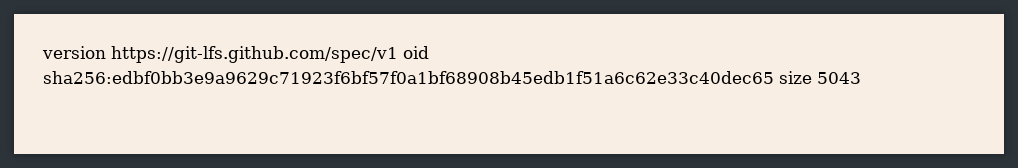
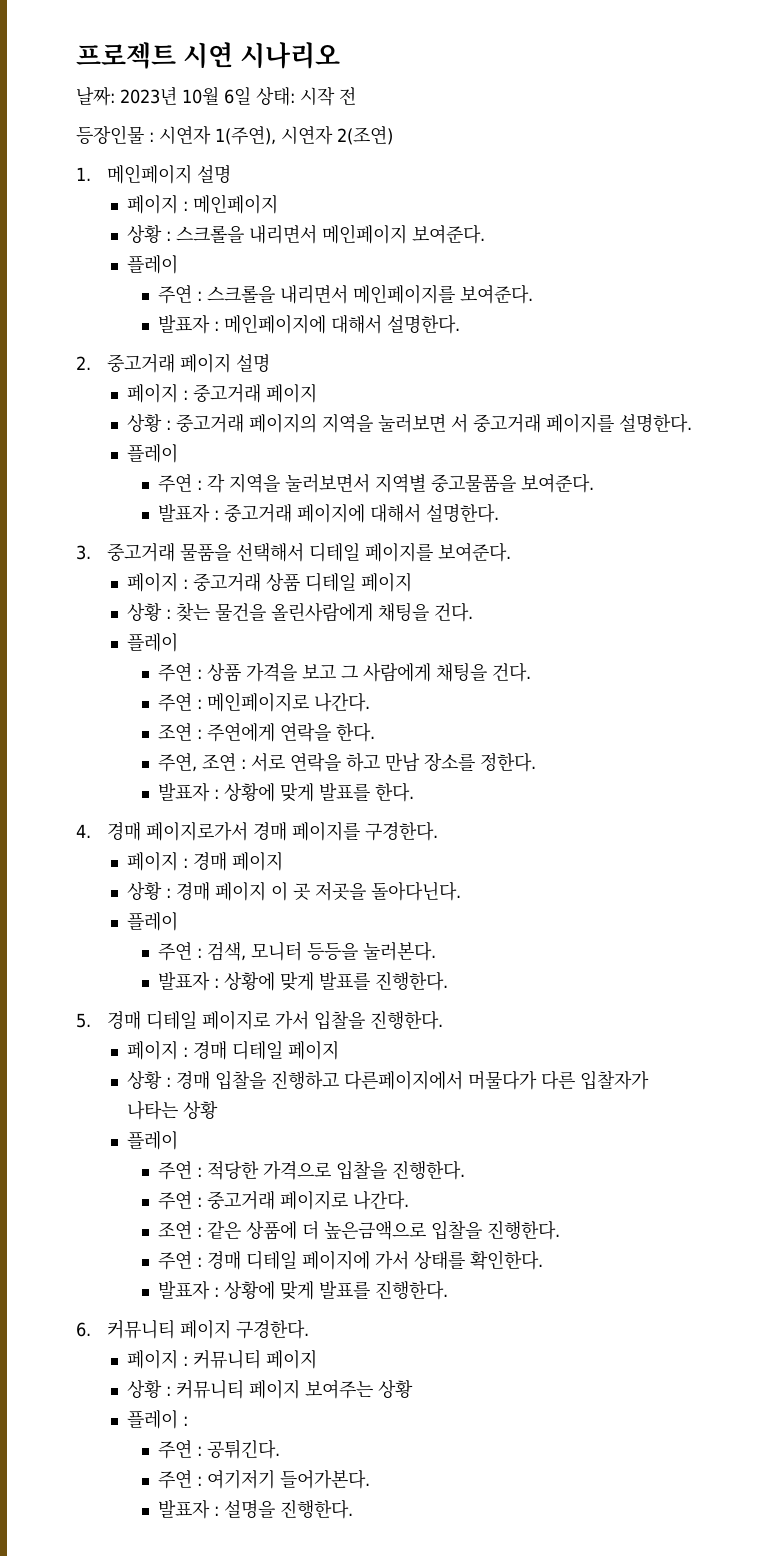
[42,46,429,63] [43,71,861,84] version https://git-lfs.github.com/spec/v1 oid sha256:edbf0bb3e9a9629c71923f6bf57f0a1bf68908b45edb1f51a6c62e33c40dec65 size 5043 -> [76,42,341,69] [76,86,356,106] [76,125,393,145] [76,164,232,184] [127,194,279,214] [127,224,486,244] [127,255,179,274] [158,284,534,304] [158,314,461,334] [76,353,271,373] [127,383,318,403] [127,413,693,433] [127,444,179,463] [158,473,595,493] [158,503,500,523] [76,542,512,562] [127,572,413,592] [127,602,474,622] [127,633,179,652] [158,662,532,682] [158,692,371,712] [158,722,376,742] [158,752,537,772] [158,782,415,802] [76,821,439,841] [127,851,284,871] [127,881,462,901] [127,912,179,931] [158,941,437,961] [158,971,449,991] [76,1010,444,1030] [127,1040,340,1060] [127,1070,650,1090] [127,1100,219,1120] [127,1131,179,1150] [158,1160,466,1180] [158,1190,410,1210] [158,1220,561,1240] [158,1250,544,1270] [158,1280,449,1300] [76,1319,310,1339] [127,1349,318,1369] [127,1379,414,1399] [127,1410,189,1429] [158,1439,281,1459] [158,1469,371,1489] [158,1499,354,1519] 프로젝트 시연 시나리오 // 날짜: 2023년 10월 6일 상태: 시작 전 // 등장인물 : 시연자 1(주연), 시연자 2(조연) // 1. 메인페이지 설명 // 페이지 : 메인페이지 // 상황 : 스크롤을 내리면서 메인페이지 보여준다. // 플레이 // 주연 : 스크롤을 내리면서 메인페이지를 보여준다. // 발표자 : 메인페이지에 대해서 설명한다. // 2. 중고거래 페이지 설명 // 페이지 : 중고거래 페이지 // 상황 : 중고거래 페이지의 지역을 눌러보면 서 중고거래 페이지를 설명한다. // 플레이 // 주연 : 각 지역을 눌러보면서 지역별 중고물품을 보여준다. // 발표자 : 중고거래 페이지에 대해서 설명한다. // 3. 중고거래 물품을 선택해서 디테일 페이지를 보여준다. // 페이지 : 중고거래 상품 디테일 페이지 // 상황 : 찾는 물건을 올린사람에게 채팅을 건다. // 플레이 // 주연 : 상품 가격을 보고 그 사람에게 채팅을 건다. // 주연 : 메인페이지로 나간다. // 조연 : 주연에게 연락을 한다. // 주연, 조연 : 서로 연락을 하고 만남 장소를 정한다. // 발표자 : 상황에 맞게 발표를 한다. // 4. 경매 페이지로가서 경매 페이지를 구경한다. // 페이지 : 경매 페이지 // 상황 : 경매 페이지 이 곳 저곳을 돌아다닌다. // 플레이 // 주연 : 검색, 모니터 등등을 눌러본다. // 발표자 : 상황에 맞게 발표를 진행한다. // 5. 경매 디테일 페이지로 가서 입찰을 진행한다. // 페이지 : 경매 디테일 페이지 // 상황 : 경매 입찰을 진행하고 다른페이지에서 머물다가 다른 입찰자가 나타는 상황 // 플레이 // 주연 : 적당한 가격으로 입찰을 진행한다. // 주연 : 중고거래 페이지로 나간다. // 조연 : 같은 상품에 더 높은금액으로 입찰을 진행한다. // 주연 : 경매 디테일 페이지에 가서 상태를 확인한다. // 발표자 : 상황에 맞게 발표를 진행한다. // 6. 커뮤니티 페이지 구경한다. // 페이지 : 커뮤니티 페이지 // 상황 : 커뮤니티 페이지 보여주는 상황 // 플레이 : // 주연 : 공튀긴다. // 주연 : 여기저기 들어가본다. // 발표자 : 설명을 진행한다.

